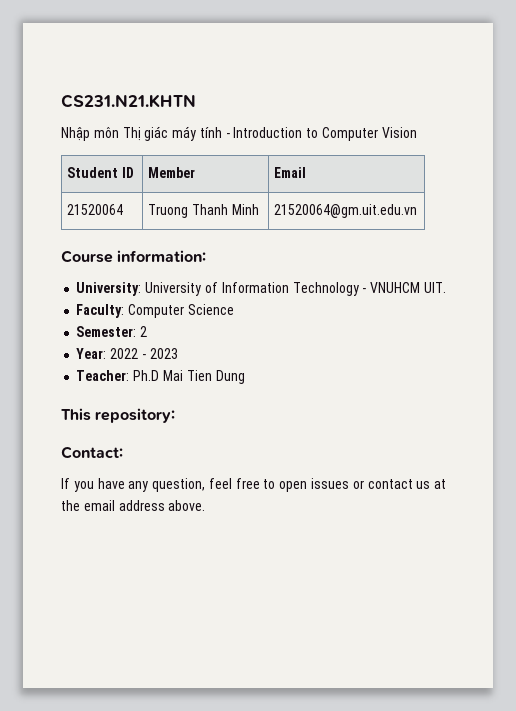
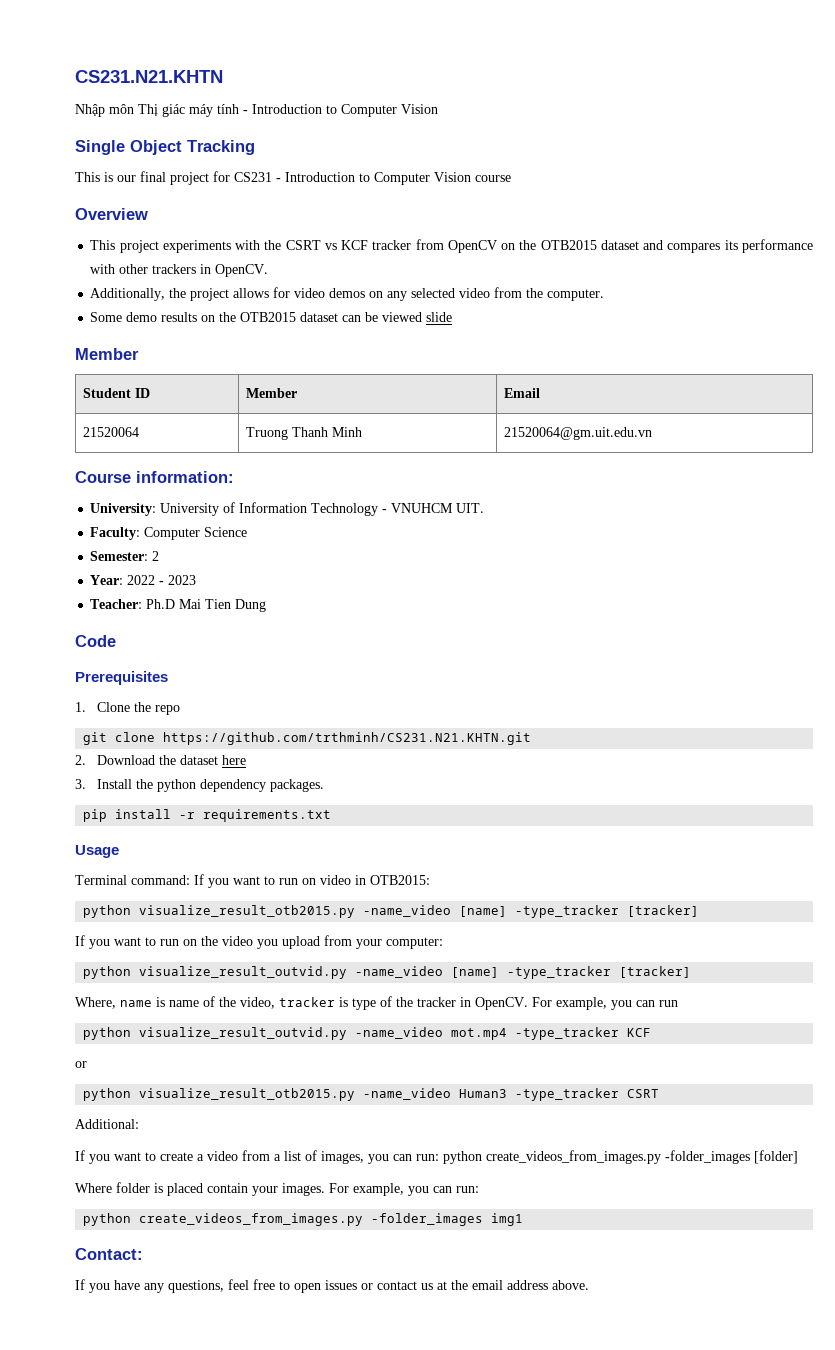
(417, 132) none -> [75,140,255,155] [75,171,511,185] [75,208,148,220] [90,239,814,253] [90,264,269,277] [90,287,605,301] [90,312,453,322] [75,348,139,360] // Single Object Tracking // This is our final project for CS231 - Introduction to Computer Vision course // Overview // This project experiments with the CSRT vs KCF tracker from OpenCV on the OTB2015 dataset and compares its performance with other trackers in OpenCV. // Additionally, the project allows for video demos on any selected video from the computer. // Some demo results on the OTB2015 dataset can be viewed slide // Member
[61,408,176,423] This repository: -> [75,635,116,647] [75,671,168,685] [75,702,181,715] [83,732,532,745] [75,755,247,765] [75,779,325,792] [83,809,332,822] [75,845,119,858] [75,874,430,888] [83,905,700,918] [75,935,443,949] [83,966,692,979] [75,996,678,1010] [83,1027,652,1040] [75,1061,87,1068] [83,1088,660,1101] [75,1119,139,1129] [75,1150,798,1164] [75,1182,479,1196] [83,1213,524,1226] Code // Prerequisites // 1. Clone the repo // git clone https://github.com/trthminh/CS231.N21.KHTN.git // 2. Download the dataset here // 3. Install the python dependency packages. // pip install -r requirements.txt // Usage // Terminal command: If you want to run on video in OTB2015: // python visualize_result_otb2015.py -name_video [name] -type_tracker [tracker] // If you want to run on the video you upload from your computer: // python visualize_result_outvid.py -name_video [name] -type_tracker [tracker] // Where, name is name of the video, tracker is type of the tracker in OpenCV. For example, you can run // python visualize_result_outvid.py -name_video mot.mp4 -type_tracker KCF // or // python visualize_result_otb2015.py -name_video Human3 -type_tracker CSRT // Additional: // If you want to create a video from a list of images, you can run: python create_videos_from_images.py -folder_images [folder] // Where folder is placed contain your images. For example, you can run: // python create_videos_from_images.py -folder_images img1
[152,478,206,492] question, -> [168,1280,224,1293] questions,

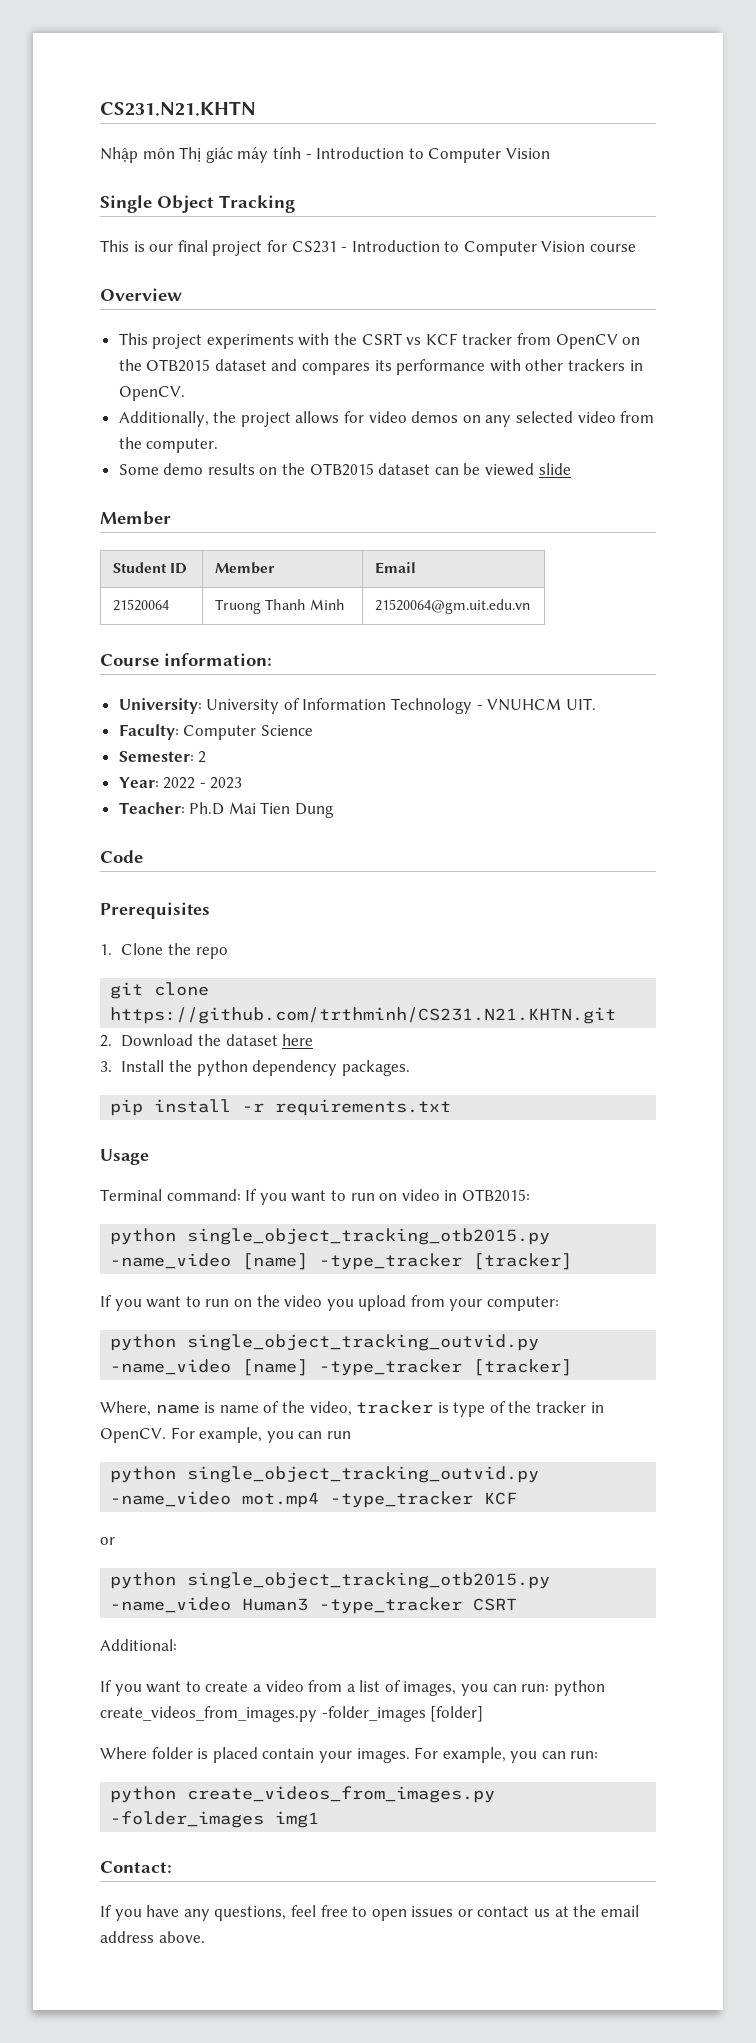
[139,905,356,918] visualize_result_otb2015.py -> [187,1228,551,1245] single_object_tracking_otb2015.py
[139,966,348,979] visualize_result_outvid.py -> [187,1334,540,1351] single_object_tracking_outvid.py
[139,1027,348,1040] visualize_result_outvid.py -> [187,1466,540,1483] single_object_tracking_outvid.py
[139,1088,356,1101] visualize_result_otb2015.py -> [187,1572,551,1589] single_object_tracking_otb2015.py

